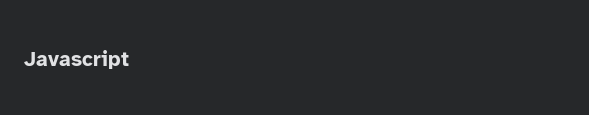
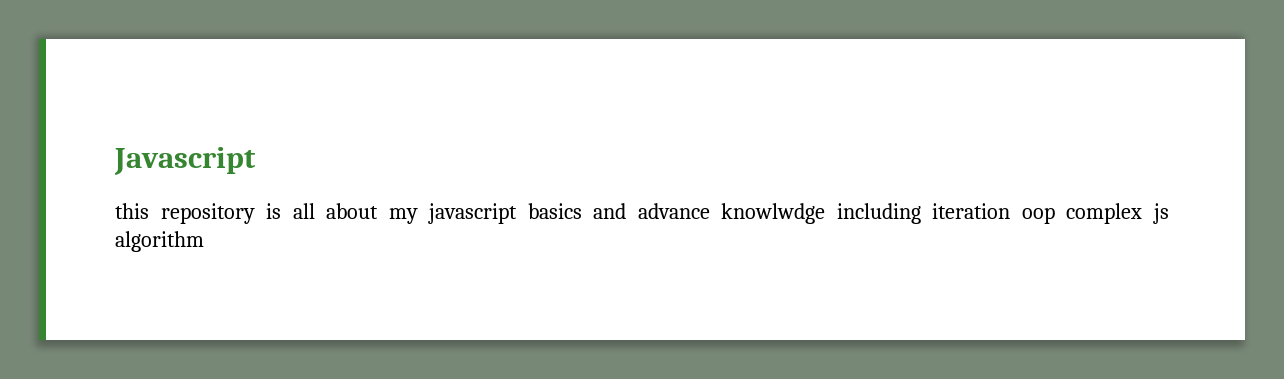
(129, 59) none -> [115,203,1169,224] [115,231,204,252] // this repository is all about my javascript basics and advance knowlwdge including iteration oop complex js algorithm

